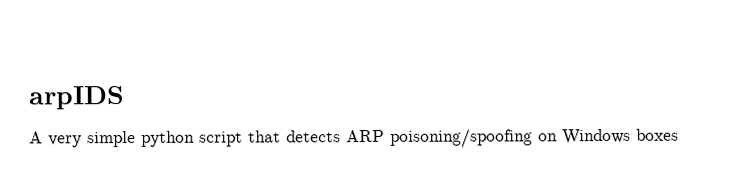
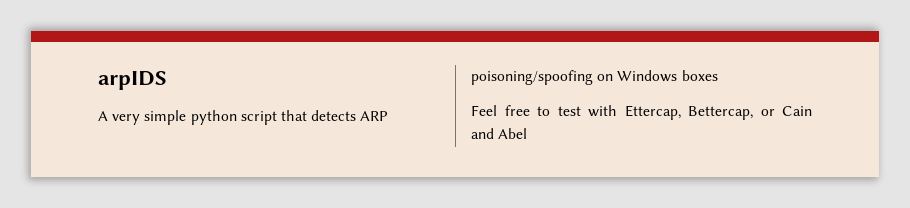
(679, 134) none -> [471,105,812,120] [471,128,528,139] // Feel free to test with Ettercap, Bettercap, or Cain and Abel

